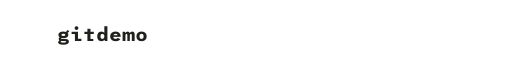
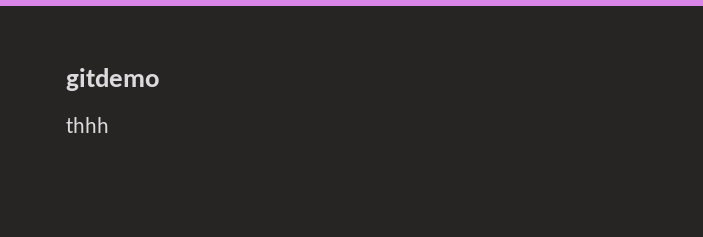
(148, 35) none -> [66,117,109,133] // thhh

